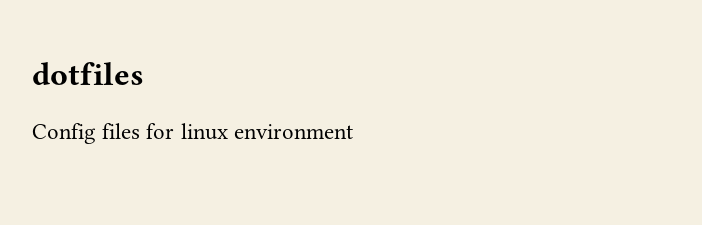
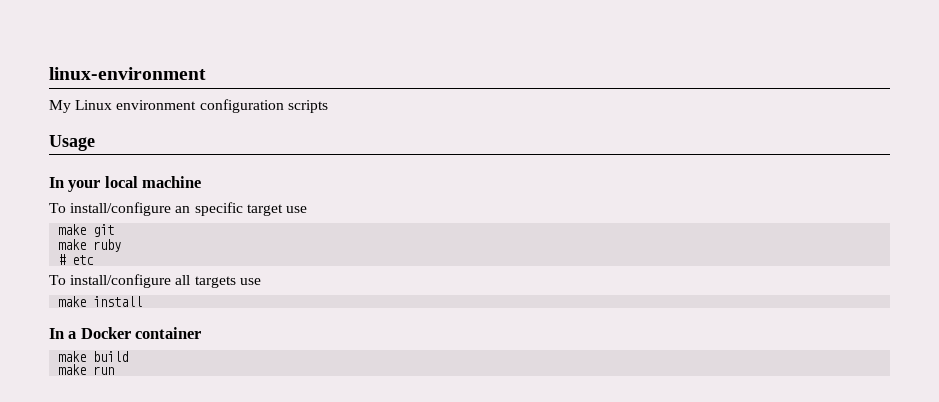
[32,62,144,85] [32,123,353,144] dotfiles // Config files for linux environment -> [49,67,206,80] [49,99,328,113] [49,135,95,151] [49,176,202,192] [49,202,307,216] [58,224,115,237] [58,239,122,252] [58,254,95,265] [49,274,261,288] [58,296,143,307] [49,327,202,339] [58,351,129,362] [58,364,115,375] linux-environment // My Linux environment configuration scripts // Usage // In your local machine // To install/configure an specific target use // make git // make ruby // # etc // To install/configure all targets use // make install // In a Docker container // make build // make run

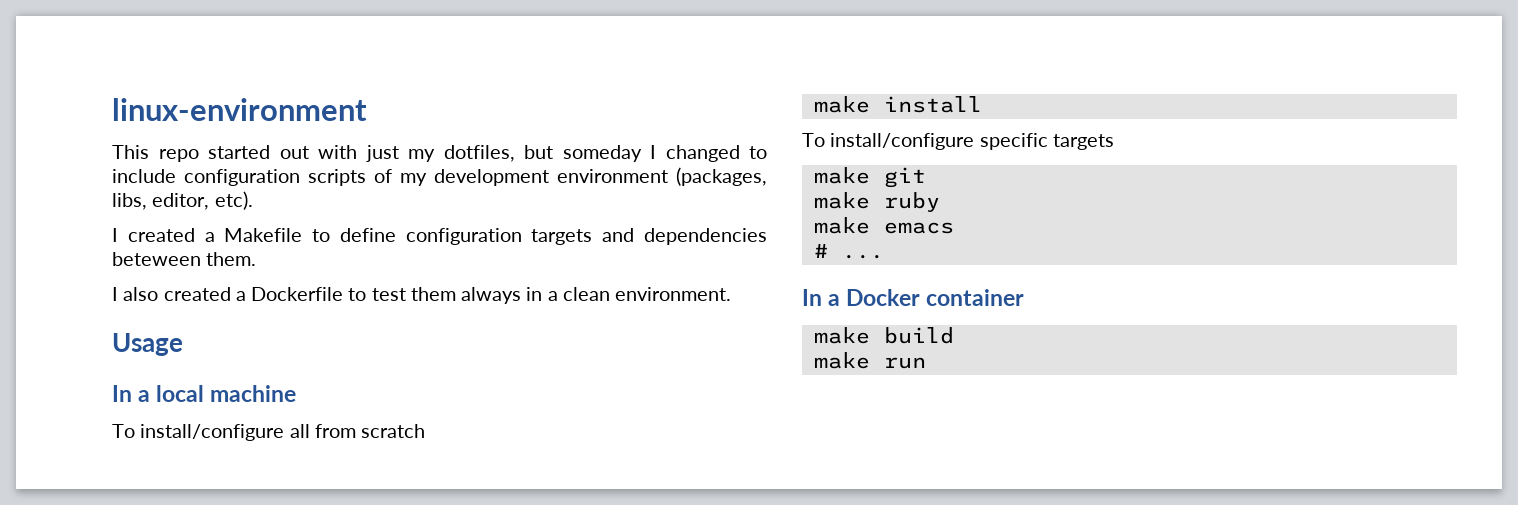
[49,99,328,113] My Linux environment configuration scripts -> [112,145,767,162] [112,167,767,186] [112,191,253,210] [112,228,767,245] [112,252,257,266] [112,287,732,304] This repo started out with just my dotfiles, but someday I changed to include configuration scripts of my development environment (packages, libs, editor, etc). // I created a Makefile to define configuration targets and dependencies beteween them. // I also created a Dockerfile to test them always in a clean environment.
[68,180,101,192] your -> [138,390,151,402] a
[175,202,307,216] an specific target use -> [289,424,426,438] [813,96,982,113] [802,133,1114,150] all from scratch // make install // To install/configure specific targets
(122, 245) none -> [813,217,954,234] // make emacs
[72,255,95,265] [49,274,261,288] [58,296,143,307] etc // To install/configure all targets use // make install -> [841,254,884,259] ...

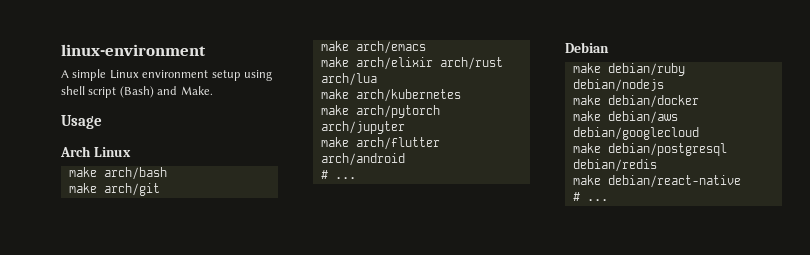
[112,145,767,162] [112,167,767,186] [112,191,253,210] [112,228,767,245] [112,252,257,266] [112,287,732,304] [112,333,183,356] [112,385,297,402] [112,424,426,441] [813,96,982,113] [802,133,1114,150] [813,167,926,188] [813,192,940,212] [813,217,954,234] [813,244,884,259] [802,289,1025,306] [813,327,954,344] [813,352,926,369] This repo started out with just my dotfiles, but someday I changed to include configuration scripts of my development environment (packages, libs, editor, etc). // I created a Makefile to define configuration targets and dependencies beteween them. // I also created a Dockerfile to test them always in a clean environment. // Usage // In a local machine // To install/configure all from scratch // make install // To install/configure specific targets // make git // make ruby // make emacs // # ... // In a Docker container // make build // make run -> [61,69,272,81] [61,86,213,98] [61,115,102,129] [60,146,131,157] [68,167,167,180] [68,183,160,196] [320,41,426,54] [320,57,503,70] [320,73,377,86] [320,89,461,102] [320,105,440,118] [320,121,405,134] [320,137,440,150] [320,153,405,166] [320,170,356,179] [565,42,609,53] [572,63,685,76] [572,79,664,92] [572,95,699,108] [572,111,678,124] [572,127,699,140] [572,143,727,156] [572,159,657,172] [572,175,741,188] [572,192,608,201] A simple Linux environment setup using shell script (Bash) and Make. // Usage // Arch Linux // make arch/bash // make arch/git // make arch/emacs // make arch/elixir arch/rust arch/lua // make arch/kubernetes // make arch/pytorch arch/jupyter // make arch/flutter arch/android // # ... // Debian // make debian/ruby debian/nodejs // make debian/docker // make debian/aws debian/googlecloud // make debian/postgresql debian/redis // make debian/react-native // # ...

